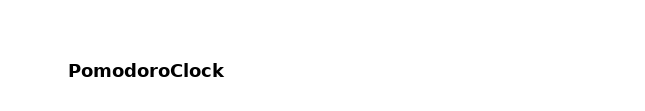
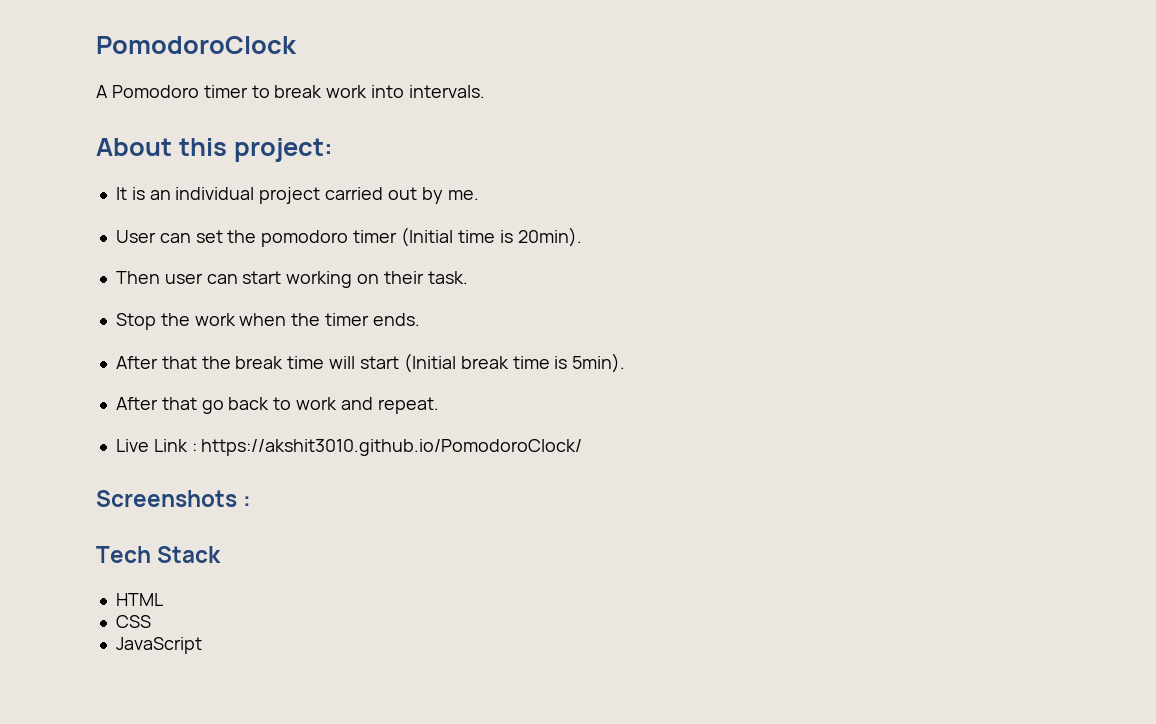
(225, 70) none -> [96,85,486,98] [96,138,333,162] [115,187,479,204] [115,227,582,247] [115,271,468,288] [115,313,420,330] [115,353,626,373] [115,397,439,414] [115,439,583,456] [96,490,252,507] [96,546,222,563] [115,593,163,606] [115,615,151,628] [115,637,202,654] // A Pomodoro timer to break work into intervals. // About this project: // It is an individual project carried out by me. // User can set the pomodoro timer (Initial time is 20min). // Then user can start working on their task. // Stop the work when the timer ends. // After that the break time will start (Initial break time is 5min). // After that go back to work and repeat. // Live Link : https://akshit3010.github.io/PomodoroClock/ // Screenshots : // Tech Stack // HTML // CSS // JavaScript

